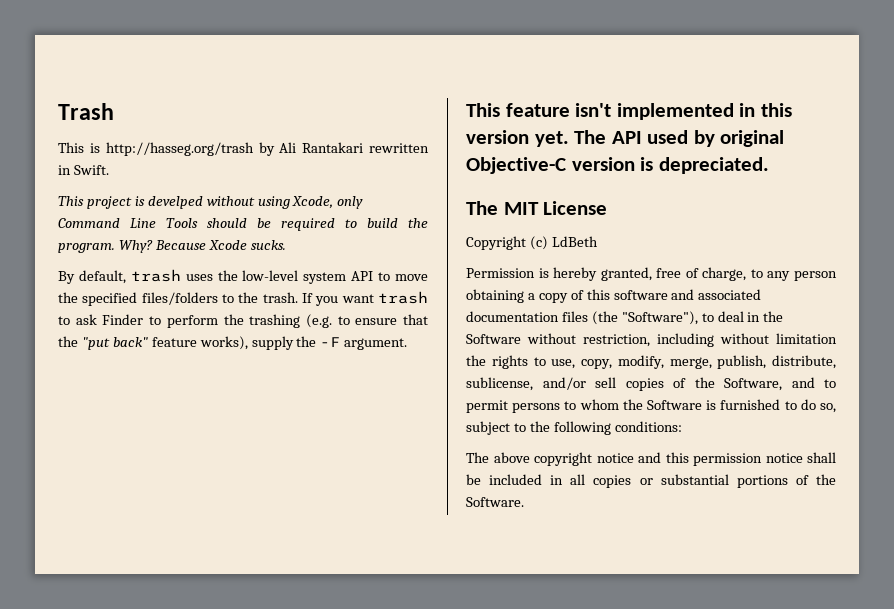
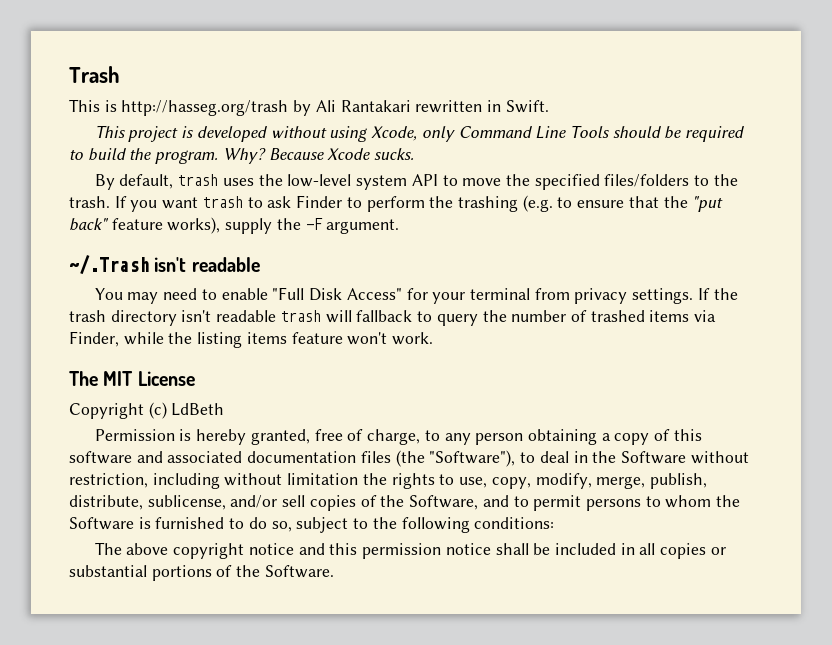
[147,196,203,209] develped -> [196,126,268,142] developed
[466,103,792,120] [466,130,785,147] [466,157,769,174] This feature isn't implemented in this version yet. The API used by original Objective-C version is depreciated. -> [69,255,260,275] [94,287,738,304] [69,310,717,326] [69,331,434,348] ~/.Trash isn't readable // You may need to enable "Full Disk Access" for your terminal from privacy settings. If the trash directory isn't readable trash will fallback to query the number of trashed items via Finder, while the listing items feature won't work.

